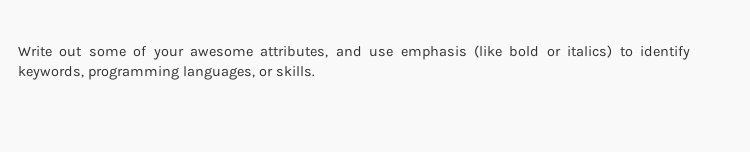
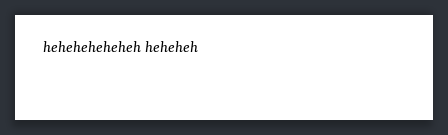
[18,45,690,60] [18,66,315,80] Write out some of your awesome attributes, and use emphasis (like bold or italics) to identify keywords, programming languages, or skills. -> [43,41,199,52] heheheheheheh heheheh

